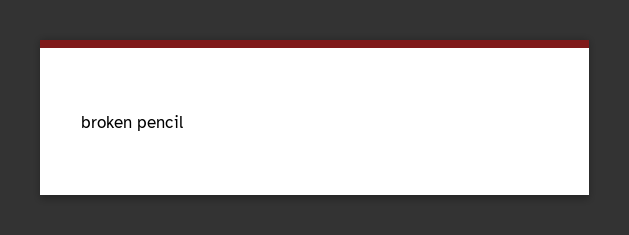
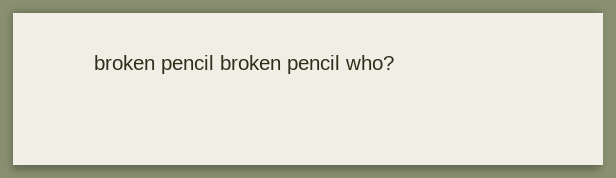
[81,115,183,131] broken pencil -> [94,55,394,74] broken pencil broken pencil who?

